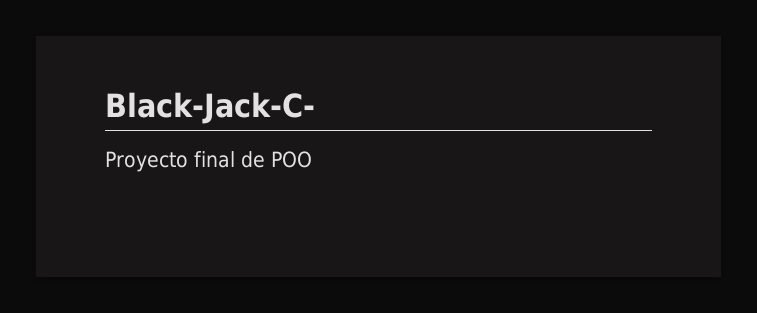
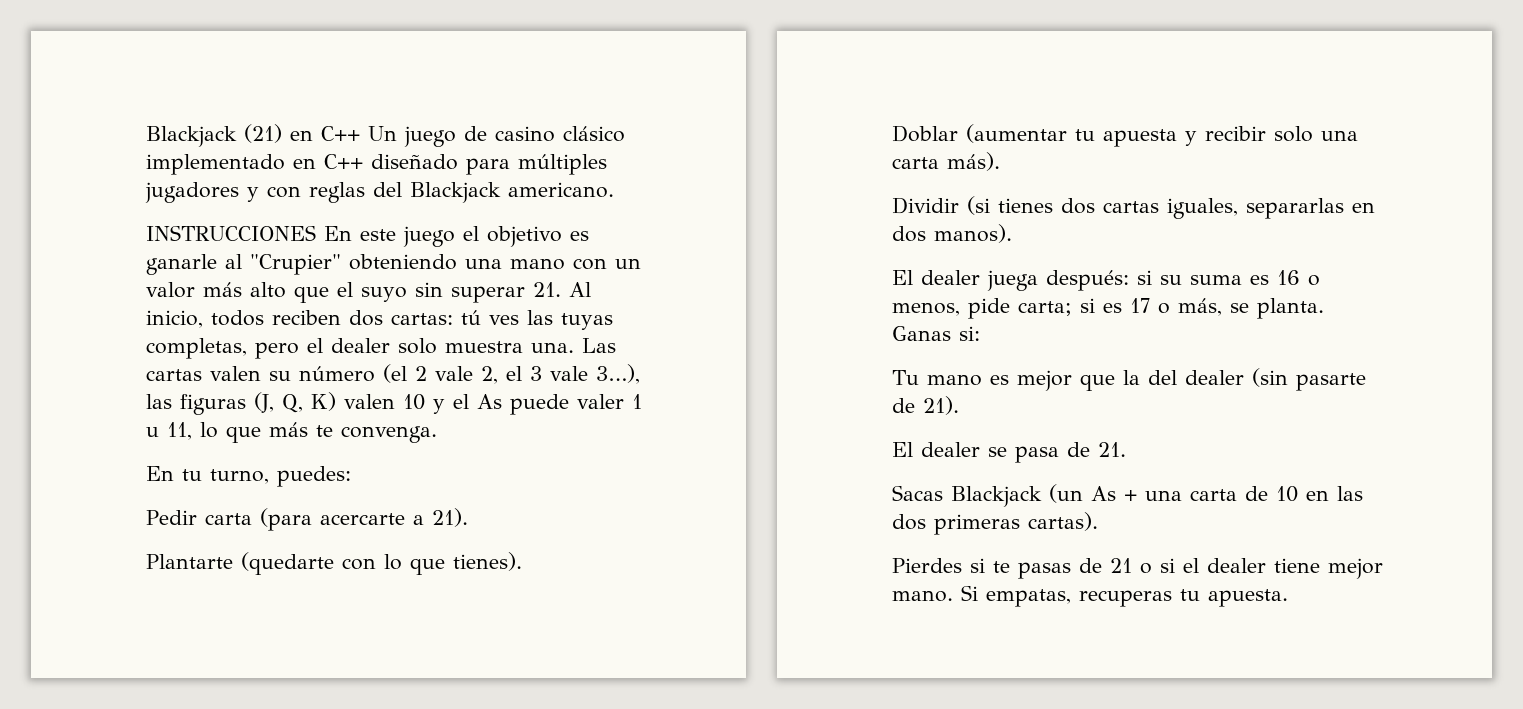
[105,92,315,124] [105,151,312,172] Black-Jack-C- // Proyecto final de POO -> [146,124,625,147] [146,154,607,175] [145,182,614,203] [146,225,589,247] [146,254,641,275] [146,282,591,303] [146,310,613,330] [146,338,616,359] [146,364,640,384] [146,392,643,415] [146,422,437,443] [146,466,351,487] [146,508,468,531] [146,552,522,575] [892,124,1358,147] [892,152,1000,171] [892,196,1375,219] [892,224,1012,243] [892,270,1320,291] [892,298,1324,319] [892,326,980,341] [892,368,1366,391] [892,396,959,415] [892,442,1126,463] [892,484,1363,507] [892,512,1098,535] [892,558,1383,579] [892,585,1288,607] Blackjack (21) en C++ Un juego de casino clásico implementado en C++ diseñado para múltiples jugadores y con reglas del Blackjack americano. // INSTRUCCIONES En este juego el objetivo es ganarle al "Crupier" obteniendo una mano con un valor más alto que el suyo sin superar 21. Al inicio, todos reciben dos cartas: tú ves las tuyas completas, pero el dealer solo muestra una. Las cartas valen su número (el 2 vale 2, el 3 vale 3…), las figuras (J, Q, K) valen 10 y el As puede valer 1 u 11, lo que más te convenga. // En tu turno, puedes: // Pedir carta (para acercarte a 21). // Plantarte (quedarte con lo que tienes). // Doblar (aumentar tu apuesta y recibir solo una carta más). // Dividir (si tienes dos cartas iguales, separarlas en dos manos). // El dealer juega después: si su suma es 16 o menos, pide carta; si es 17 o más, se planta. Ganas si: // Tu mano es mejor que la del dealer (sin pasarte de 21). // El dealer se pasa de 21. // Sacas Blackjack (un As + una carta de 10 en las dos primeras cartas). // Pierdes si te pasas de 21 o si el dealer tiene mejor mano. Si empatas, recuperas tu apuesta.

